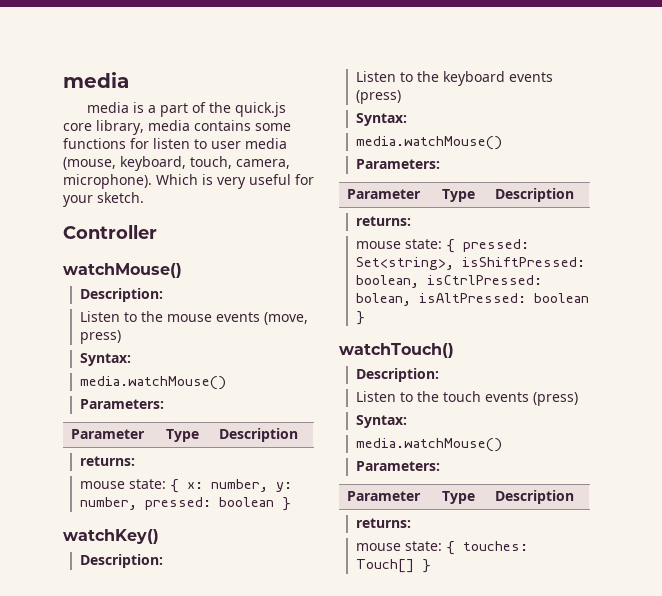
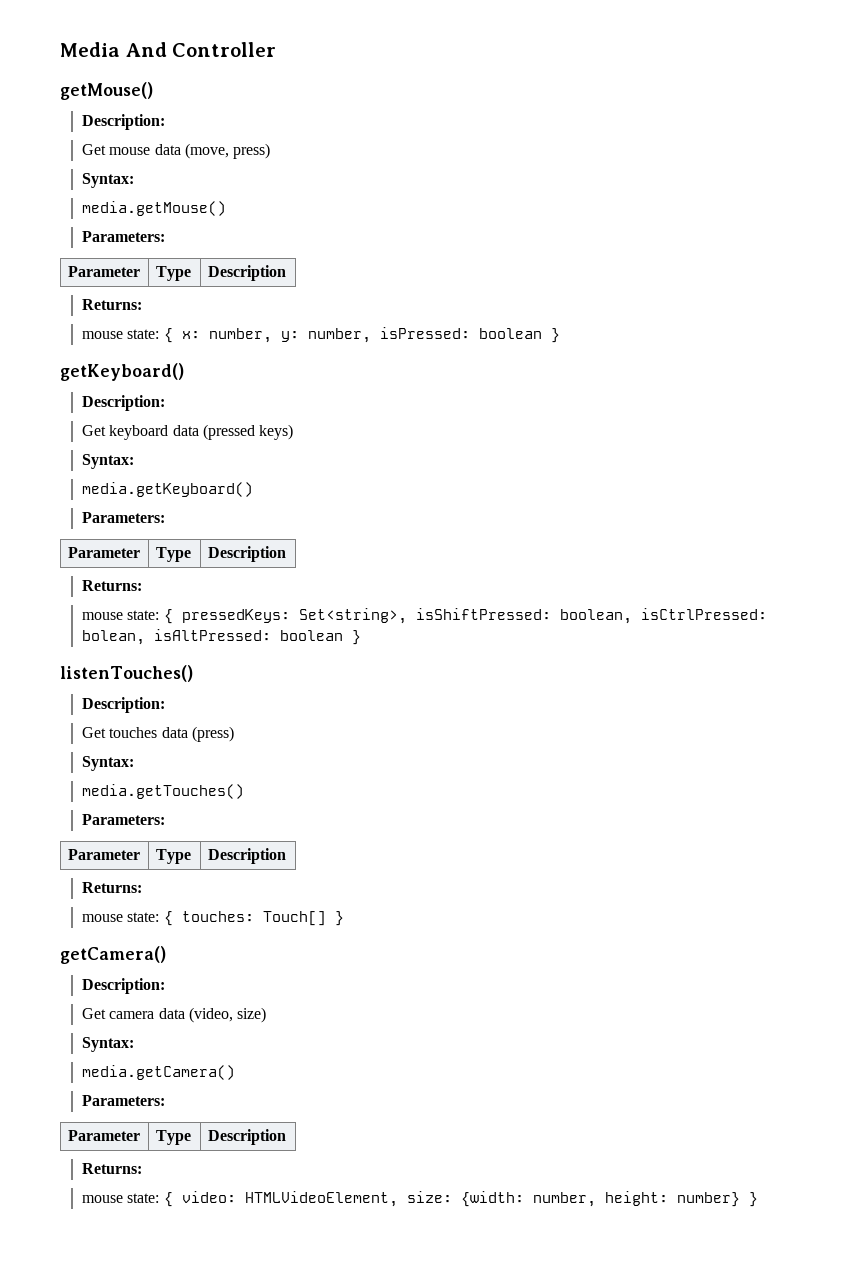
[63,72,129,88] [87,102,287,117] [63,120,291,135] [63,138,287,149] [63,156,290,171] [63,174,314,189] [63,192,144,207] media // media is a part of the quick.js core library, media contains some functions for listen to user media (mouse, keyboard, touch, camera, microphone). Which is very useful for your sketch. // -> [60,42,167,57] Media And
[63,263,182,278] [79,288,163,302] [79,311,260,322] watchMouse() // Description: // Listen to the mouse events -> [60,82,153,100] [82,114,166,130] [82,144,181,155] getMouse() // Description: // Get mouse data
[79,376,226,390] [79,399,164,409] [70,429,145,439] [165,429,199,442] [218,428,298,442] [79,456,135,466] media.watchMouse() // Parameters: // Parameter | Type | Description // returns: -> [82,201,227,216] [82,231,166,242] [67,266,140,277] [155,266,191,281] [207,265,286,281] [82,299,143,310] media.getMouse() // Parameters: // Parameter | Type | Description // Returns:
[144,497,291,511] [63,529,159,544] [79,554,163,568] [355,71,553,86] [355,90,401,104] [355,113,407,126] [355,136,502,150] [355,159,440,169] [346,189,421,199] [441,189,475,202] [494,188,574,202] [355,216,411,226] [355,239,529,253] pressed: boolean } // watchKey() // Description: // Listen to the keyboard events (press) // Syntax: // media.watchMouse() // Parameters: // Parameter | Type | Description // returns: // mouse state: { pressed: -> [379,327,560,343] [60,363,184,381] [82,395,166,411] [82,424,294,440] [82,454,135,469] [82,482,254,497] [82,512,166,523] [67,547,140,558] [155,547,191,562] [207,546,286,562] [82,580,143,591] [82,609,290,624] isPressed: boolean } // getKeyboard() // Description: // Get keyboard data (pressed keys) // Syntax: // media.getKeyboard() // Parameters: // Parameter | Type | Description // Returns: // mouse state: { pressedKeys:
[339,343,454,358] [355,368,439,382] [355,391,578,406] [355,415,407,428] [355,438,502,452] [355,461,440,471] [346,491,421,501] [441,491,475,504] [494,490,574,504] [355,518,411,528] watchTouch() // Description: // Listen to the touch events (press) // Syntax: // media.watchMouse() // Parameters: // Parameter | Type | Description // returns: -> [60,665,193,682] [82,697,166,713] [82,726,235,742] [82,756,135,771] [82,784,245,799] [82,814,166,825] [67,849,140,860] [155,849,191,864] [207,848,286,864] [82,882,143,893] listenTouches() // Description: // Get touches data (press) // Syntax: // media.getTouches() // Parameters: // Parameter | Type | Description // Returns:
(431, 566) none -> [60,946,166,964] [82,978,166,994] [82,1007,267,1023] [82,1037,135,1052] [82,1065,236,1080] [82,1095,166,1106] [67,1130,140,1141] [155,1130,191,1145] [207,1129,286,1145] [82,1163,143,1174] [82,1191,758,1207] // getCamera() // Description: // Get camera data (video, size) // Syntax: // media.getCamera() // Parameters: // Parameter | Type | Description // Returns: // mouse state: { video: HTMLVideoElement, size: {width: number, height: number} }

